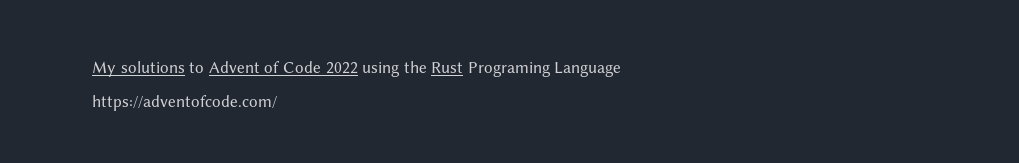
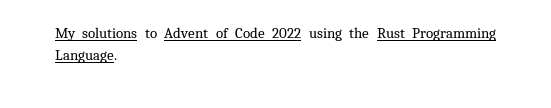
[467,62,622,77] [92,95,277,111] Programing Language // https://adventofcode.com/ -> [412,28,496,41] [55,50,117,63] Programming Language.

